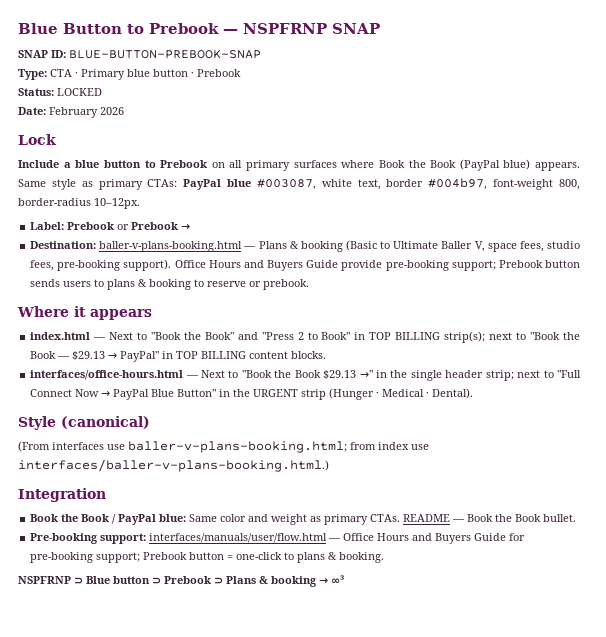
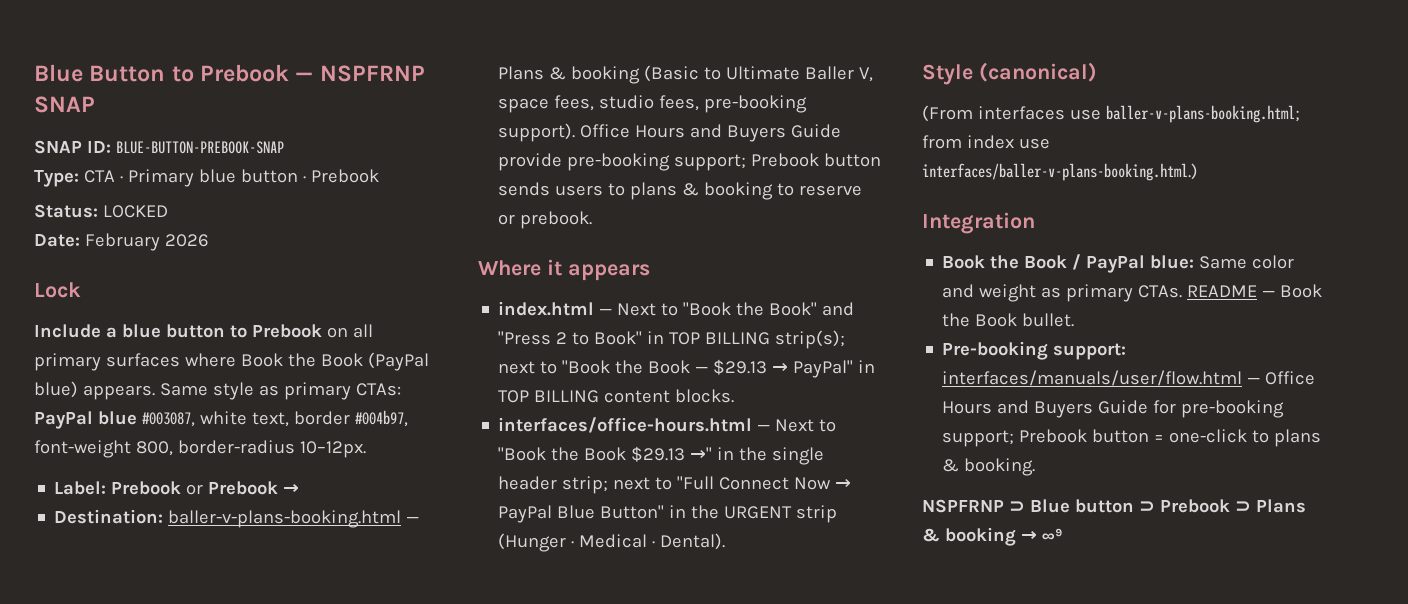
[331,575,344,584] ∞³ -> [1041,528,1063,541] ∞⁹

